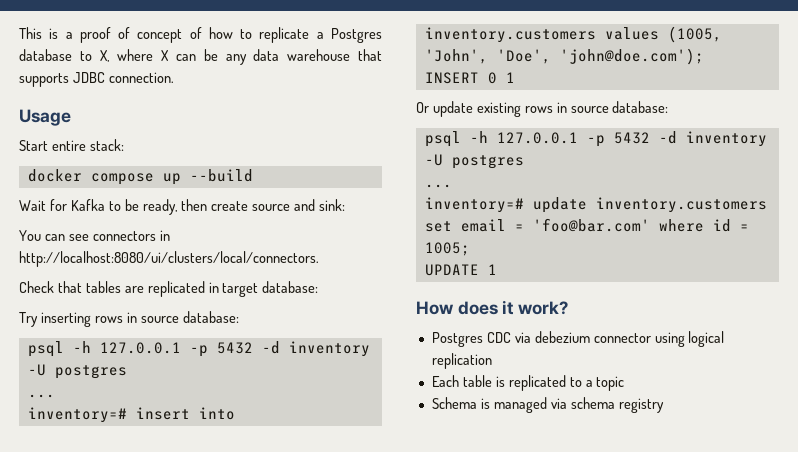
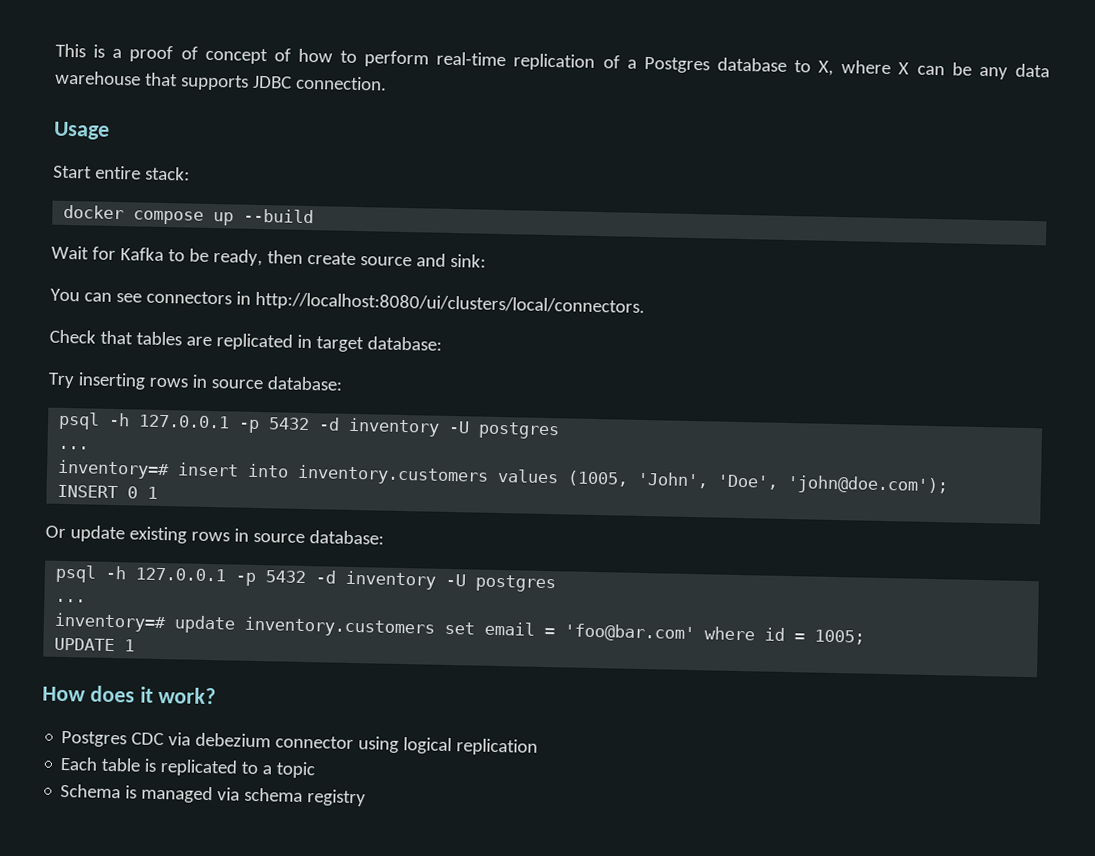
[259,27,310,43] replicate -> [364,50,620,71] perform real-time replication of

